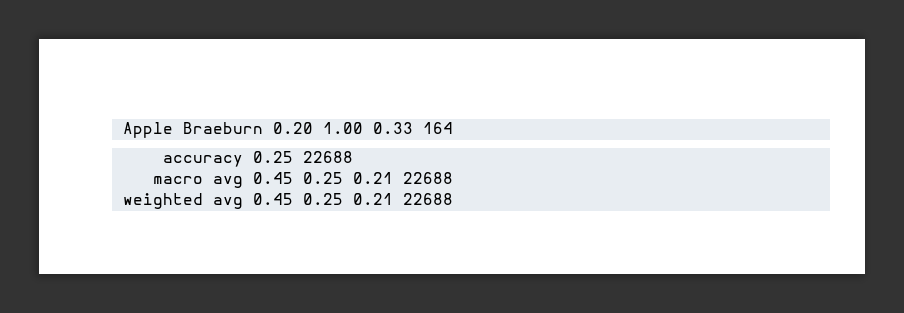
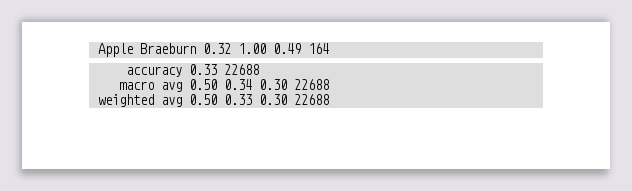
[272,122,413,134] 0.20 1.00 0.33 -> [203,43,302,54] 0.32 1.00 0.49
[252,151,293,163] 0.25 -> [189,64,218,75] 0.33
[252,172,393,184] 0.45 0.25 0.21 -> [189,79,288,90] 0.50 0.34 0.30
[252,193,393,205] 0.45 0.25 0.21 -> [189,94,288,105] 0.50 0.33 0.30

